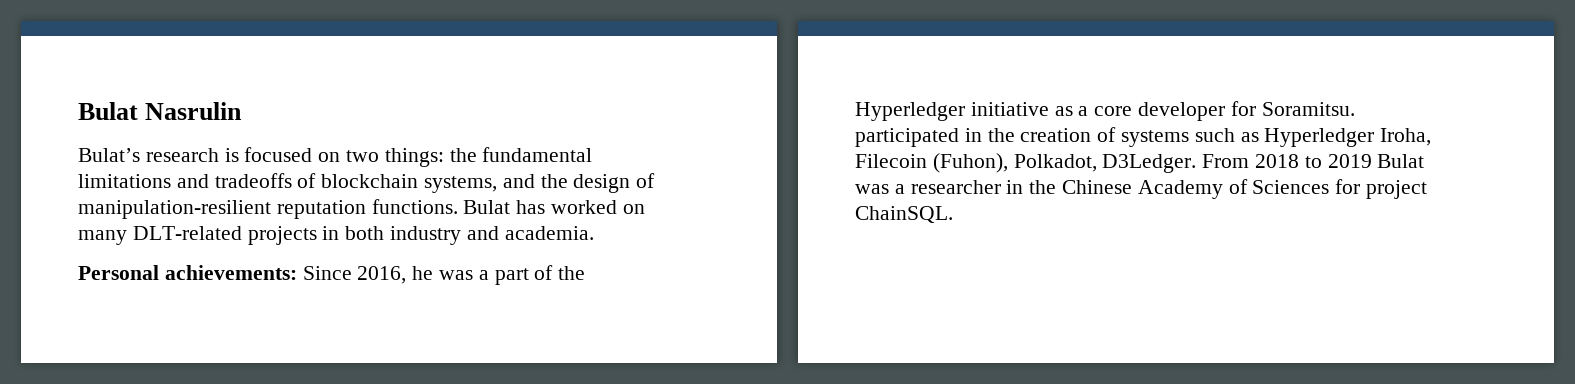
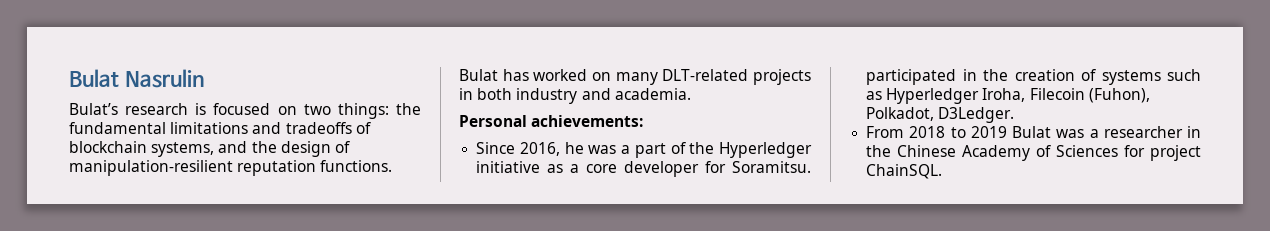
(297, 272) none -> (644, 121) //
(1197, 163) none -> (1015, 115) //

